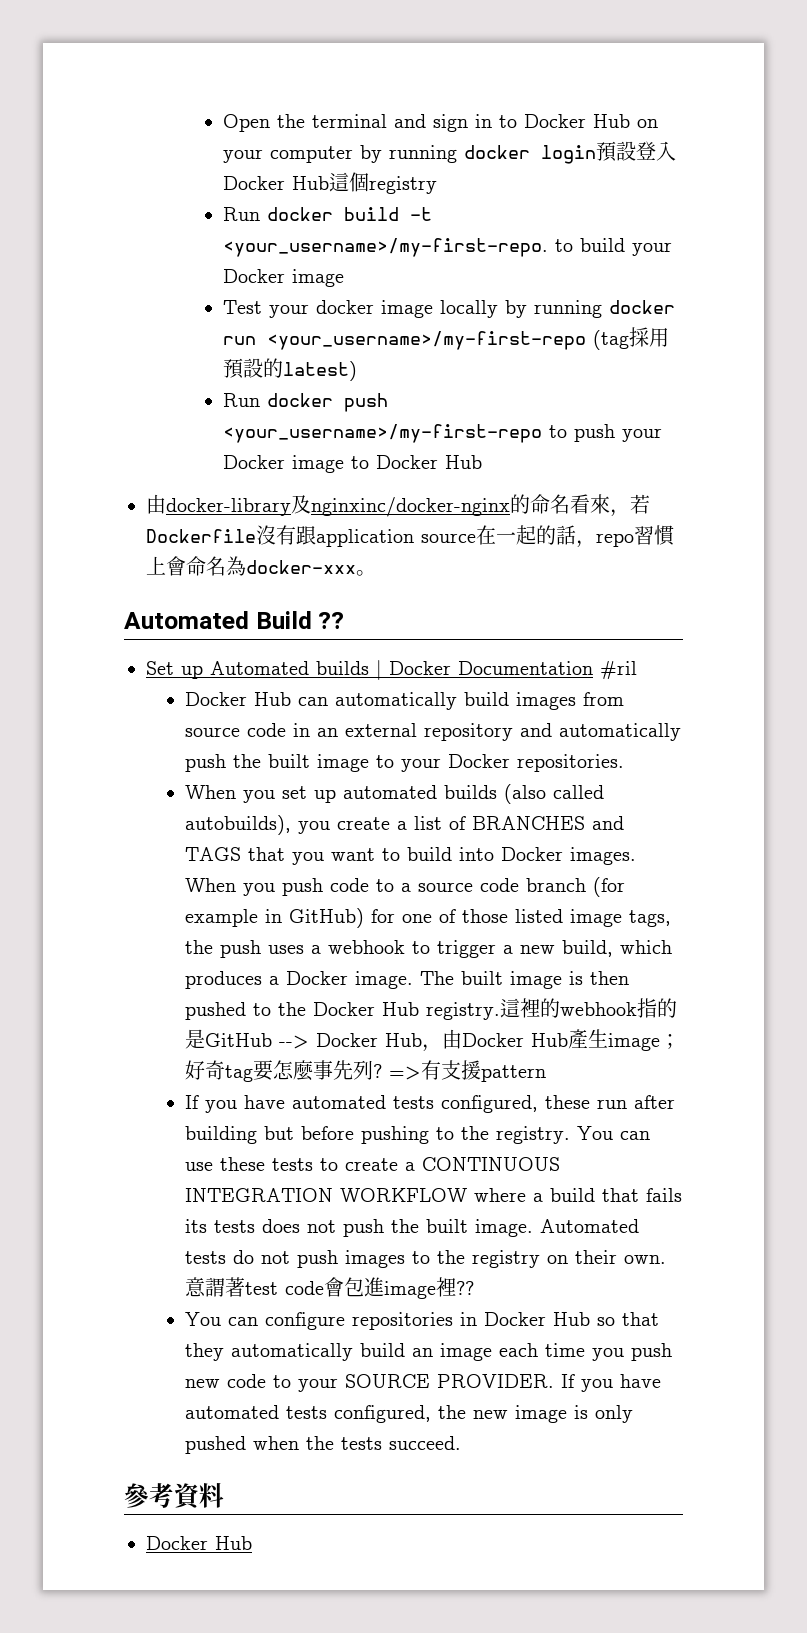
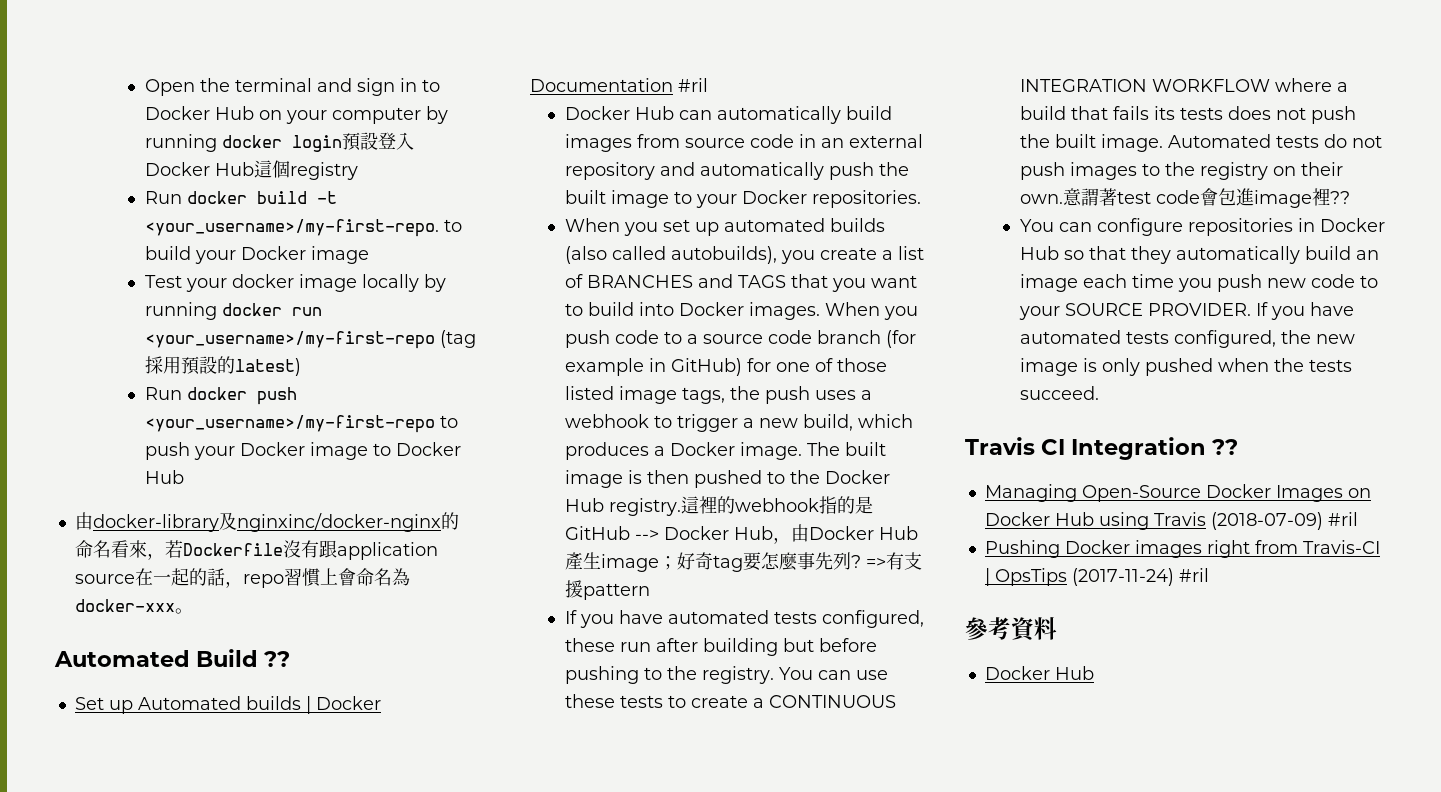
(461, 1443) none -> [965,437,1239,460] [984,484,1371,502] [984,512,1358,530] [984,540,1380,558] [984,568,1209,586] // Travis CI Integration ?? // Managing Open-Source Docker Images on Docker Hub using Travis (2018-07-09) #ril // Pushing Docker images right from Travis-CI | OpsTips (2017-11-24) #ril

